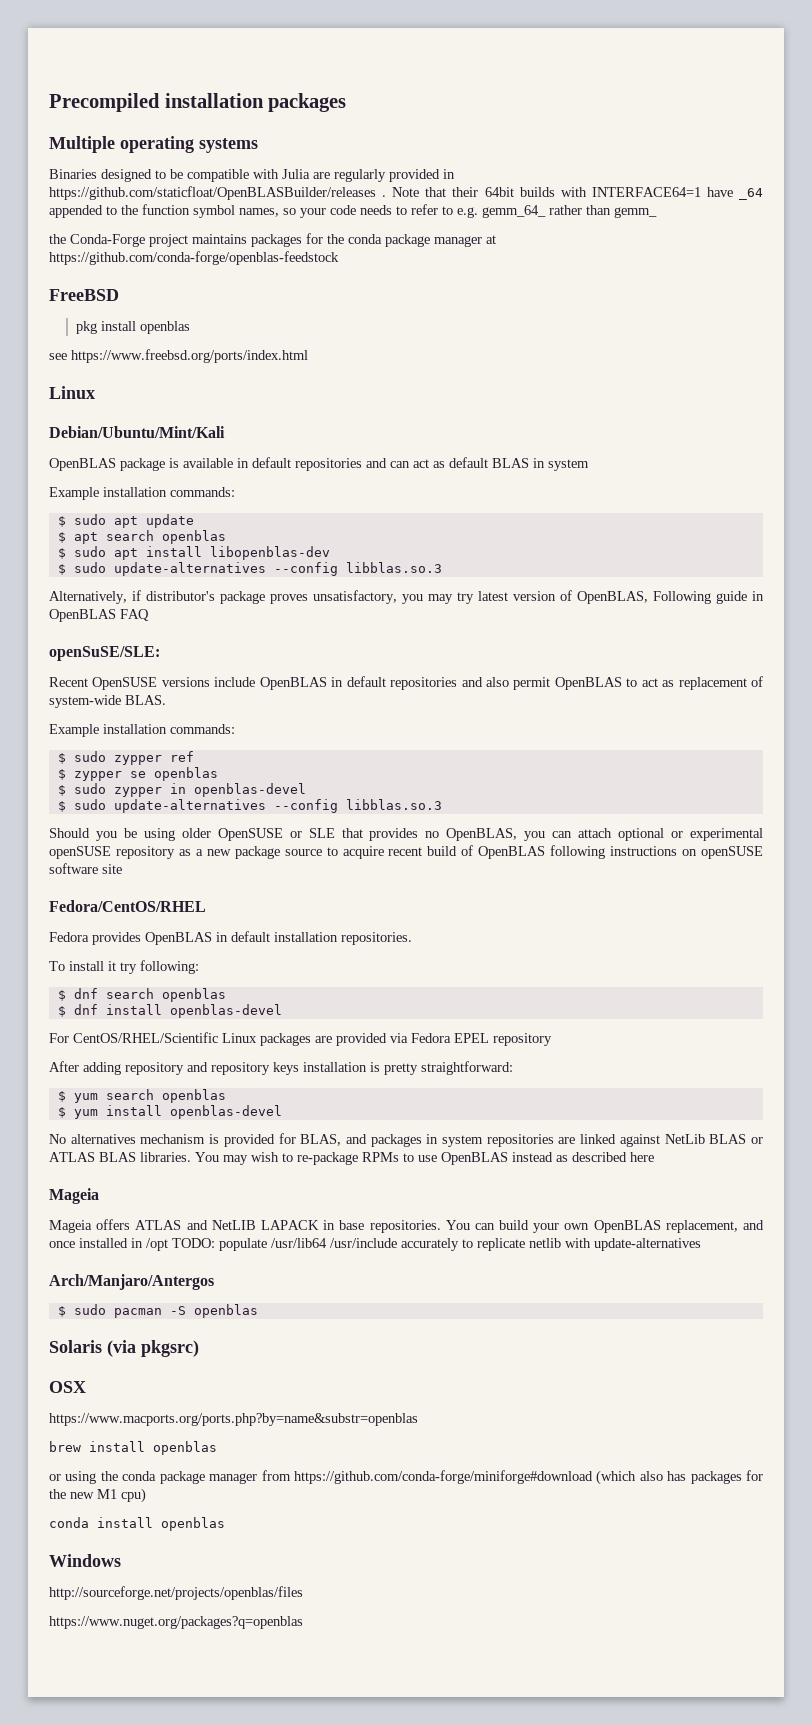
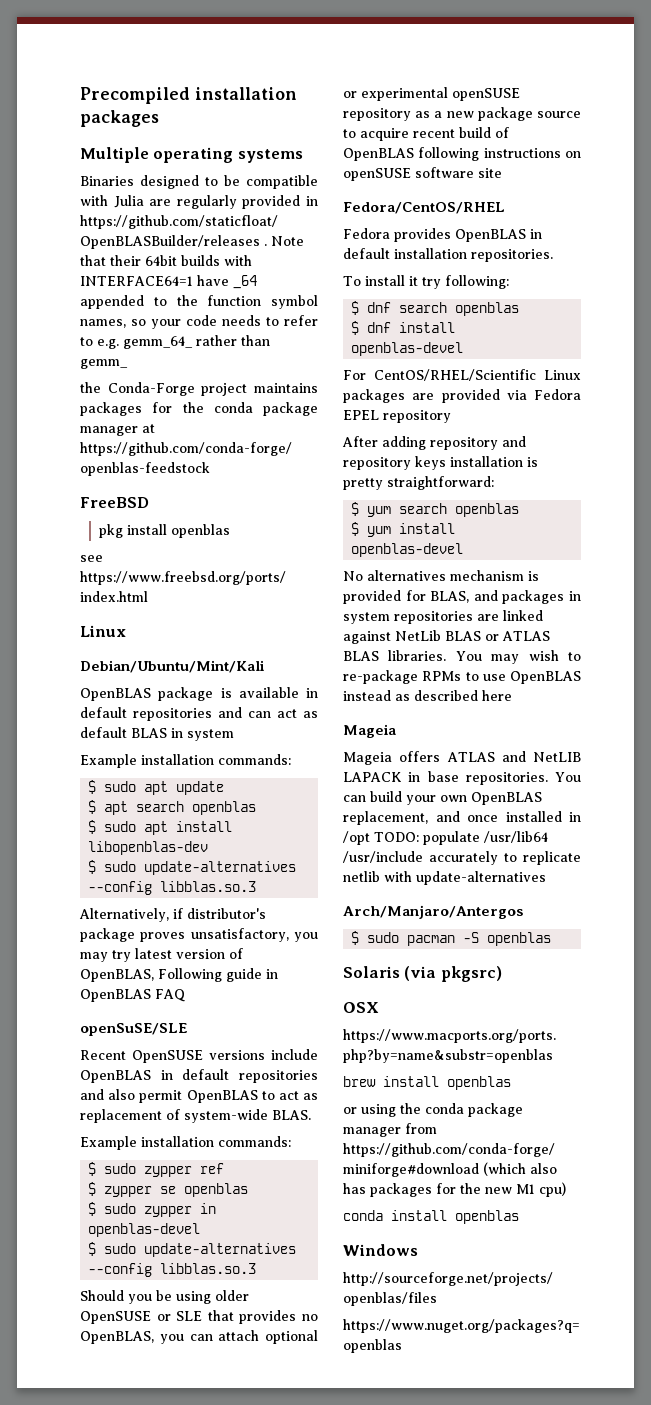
[49,646,160,661] openSuSE/SLE: -> [80,1023,187,1036] openSuSE/SLE

